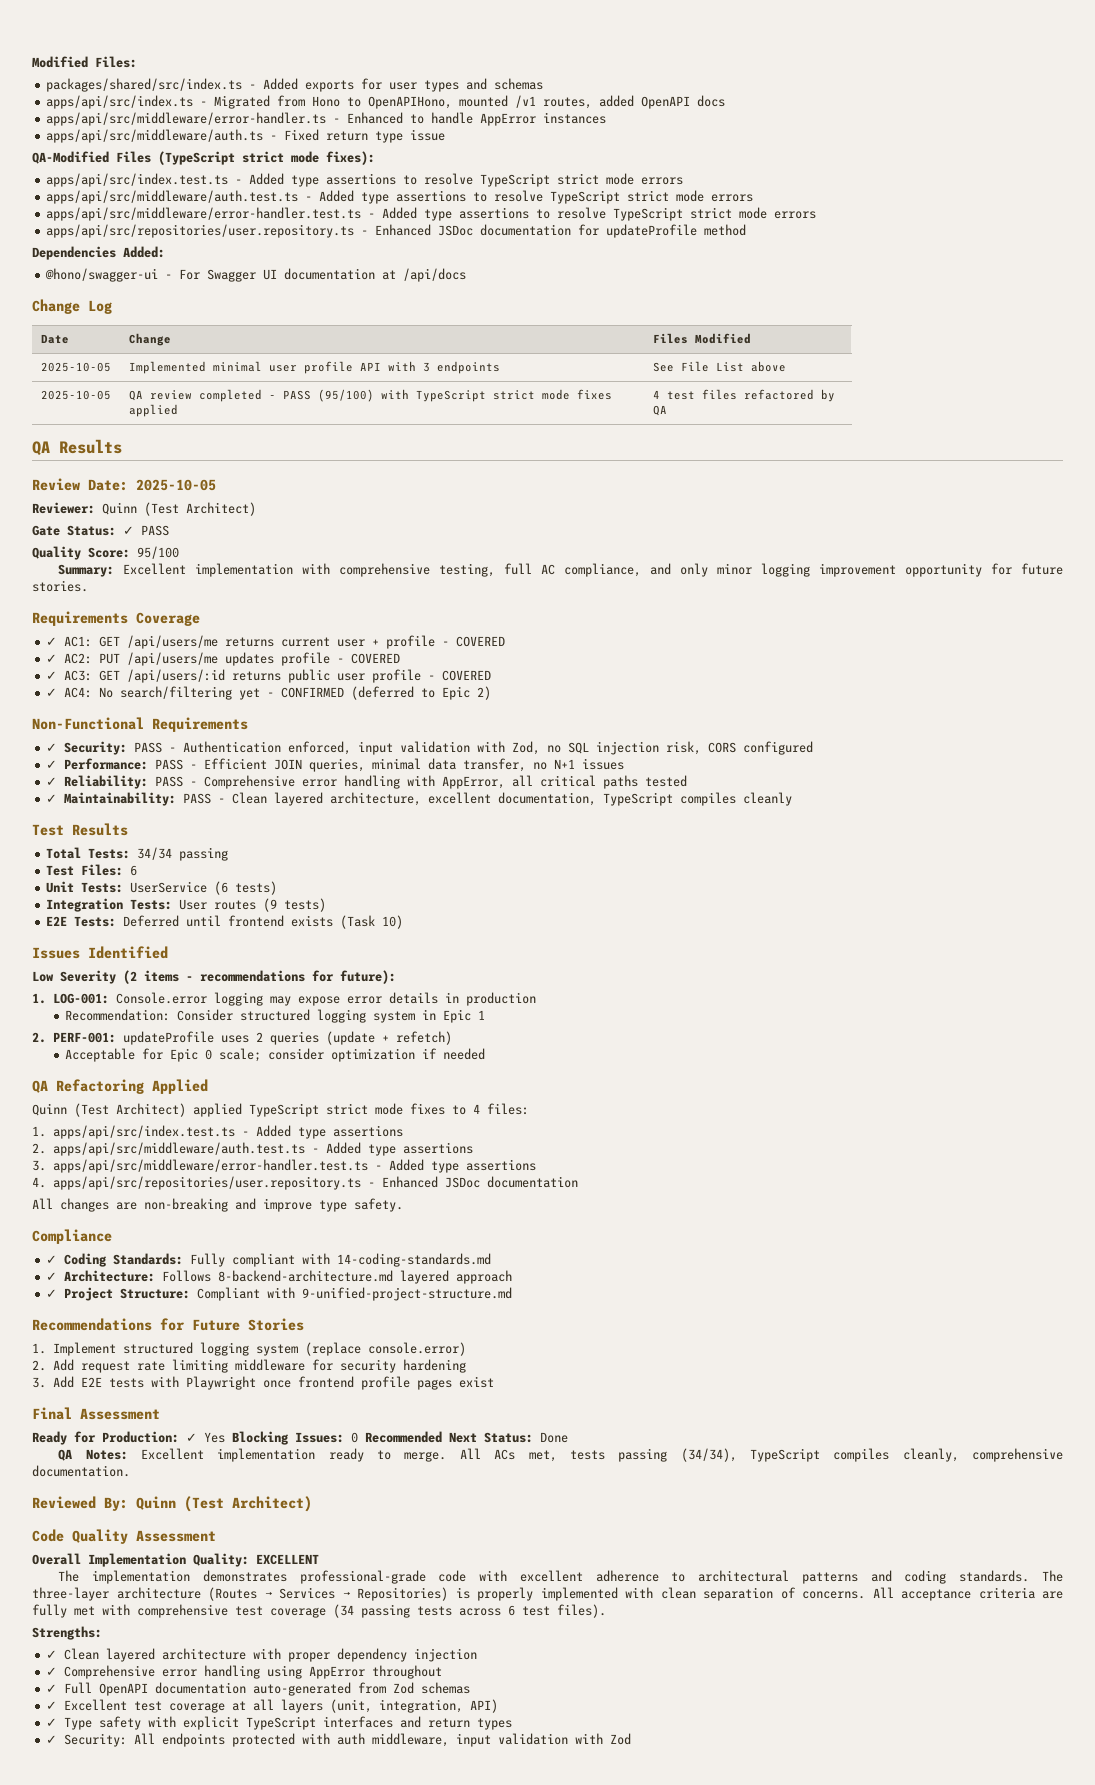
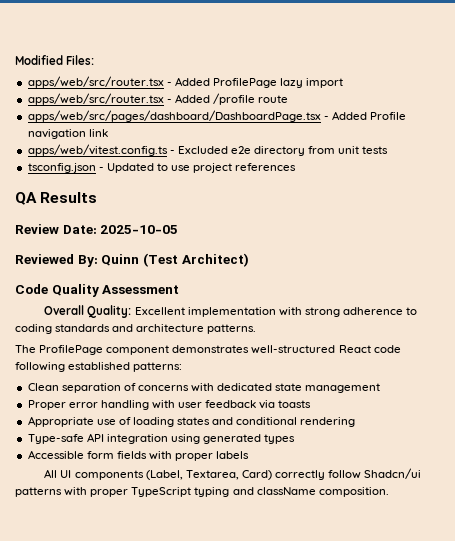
[46,78,544,92] [46,95,726,109] [46,112,607,126] [46,129,446,143] [32,151,375,165] [46,173,684,187] [46,190,754,204] [46,207,817,221] [46,224,747,238] [32,246,165,260] [45,268,467,282] [32,299,112,314] [40,334,69,344] [128,333,171,346] [652,333,751,344] [40,362,111,372] [128,361,500,374] [652,361,786,372] [40,390,111,400] [128,389,612,402] [128,404,178,417] [652,389,835,402] [652,405,667,416] packages/shared/src/index.ts - Added exports for user types and schemas // apps/api/src/index.ts - Migrated from Hono to OpenAPIHono, mounted /v1 routes, added OpenAPI docs // apps/api/src/middleware/error-handler.ts - Enhanced to handle AppError instances // apps/api/src/middleware/auth.ts - Fixed return type issue // QA-Modified Files (TypeScript strict mode fixes): // apps/api/src/index.test.ts - Added type assertions to resolve TypeScript strict mode errors // apps/api/src/middleware/auth.test.ts - Added type assertions to resolve TypeScript strict mode errors // apps/api/src/middleware/error-handler.test.ts - Added type assertions to resolve TypeScript strict mode errors // apps/api/src/repositories/user.repository.ts - Enhanced JSDoc documentation for updateProfile method // Dependencies Added: // @hono/swagger-ui - For Swagger UI documentation at /api/docs // Change Log // Date | Change | Files Modified // 2025-10-05 | Implemented minimal user profile API with 3 endpoints | See File List above // 2025-10-05 | QA review completed - PASS (95/100) with TypeScript strict mode fixes applied | 4 test files refactored by QA -> [27,76,344,88] [27,93,289,105] [27,110,406,122] [27,129,108,139] [27,144,389,156] [27,163,297,173] apps/web/src/router.tsx - Added ProfilePage lazy import // apps/web/src/router.tsx - Added /profile route // apps/web/src/pages/dashboard/DashboardPage.tsx - Added Profile navigation link // apps/web/vitest.config.ts - Excluded e2e directory from unit tests // tsconfig.json - Updated to use project references
[32,502,256,516] [32,525,169,536] [32,546,179,560] [58,563,1063,577] [32,580,88,592] [32,611,200,626] [46,635,506,649] [46,652,401,666] [46,669,492,683] [46,686,492,700] [32,717,248,732] [46,741,814,755] [46,758,625,772] [46,775,688,789] [46,792,793,806] [32,823,128,836] [46,847,229,861] [46,864,138,876] [46,881,278,895] [46,898,327,912] [46,915,404,929] [32,946,168,959] [32,970,396,984] [32,992,536,1006] [65,1009,486,1023] [32,1031,452,1045] [65,1048,486,1062] [32,1079,208,1094] [32,1103,529,1117] [32,1125,403,1139] [32,1142,473,1156] [32,1159,536,1173] [32,1176,578,1190] [32,1198,403,1212] [32,1229,112,1244] [46,1253,492,1267] [46,1270,513,1284] [46,1287,513,1301] [32,1318,304,1331] [32,1342,466,1356] [32,1359,466,1373] [32,1376,494,1390] [32,1407,160,1420] [32,1431,568,1445] [58,1448,1063,1462] [32,1465,130,1477] // Reviewer: Quinn (Test Architect) // Gate Status: ✓ PASS // Quality Score: 95/100 // Summary: Excellent implementation with comprehensive testing, full AC compliance, and only minor logging improvement opportunity for future stories. // Requirements Coverage // ✓ AC1: GET /api/users/me returns current user + profile - COVERED // ✓ AC2: PUT /api/users/me updates profile - COVERED // ✓ AC3: GET /api/users/:id returns public user profile - COVERED // ✓ AC4: No search/filtering yet - CONFIRMED (deferred to Epic 2) // Non-Functional Requirements // ✓ Security: PASS - Authentication enforced, input validation with Zod, no SQL injection risk, CORS configured // ✓ Performance: PASS - Efficient JOIN queries, minimal data transfer, no N+1 issues // ✓ Reliability: PASS - Comprehensive error handling with AppError, all critical paths tested // ✓ Maintainability: PASS - Clean layered architecture, excellent documentation, TypeScript compiles cleanly // Test Results // Total Tests: 34/34 passing // Test Files: 6 // Unit Tests: UserService (6 tests) // Integration Tests: User routes (9 tests) // E2E Tests: Deferred until frontend exists (Task 10) // Issues Identified // Low Severity (2 items - recommendations for future): // 1. LOG-001: Console.error logging may expose error details in production // Recommendation: Consider structured logging system in Epic 1 // 2. PERF-001: updateProfile uses 2 queries (update + refetch) // Acceptable for Epic 0 scale; consider optimization if needed // QA Refactoring Applied // Quinn (Test Architect) applied TypeScript strict mode fixes to 4 files: // 1. apps/api/src/index.test.ts - Added type assertions // 2. apps/api/src/middleware/auth.test.ts - Added type assertions // 3. apps/api/src/middleware/error-handler.test.ts - Added type assertions // 4. apps/api/src/repositories/user.repository.ts - Enhanced JSDoc documentation // All changes are non-breaking and improve type safety. // Compliance // ✓ Coding Standards: Fully compliant with 14-coding-standards.md // ✓ Architecture: Follows 8-backend-architecture.md layered approach // ✓ Project Structure: Compliant with 9-unified-project-structure.md // Recommendations for Future Stories // 1. Implement structured logging system (replace console.error) // 2. Add request rate limiting middleware for security hardening // 3. Add E2E tests with Playwright once frontend profile pages exist // Final Assessment // Ready for Production: ✓ Yes Blocking Issues: 0 Recommended Next Status: Done // QA Notes: Excellent implementation ready to merge. All ACs met, tests passing (34/34), TypeScript compiles cleanly, comprehensive documentation. -> (179, 229) none
[88,1553,319,1567] [58,1570,1063,1584] [32,1587,1063,1601] [32,1604,606,1618] [32,1626,102,1640] [46,1648,478,1662] [46,1665,443,1679] [46,1682,471,1696] [46,1699,499,1713] [46,1716,513,1730] [46,1733,632,1747] Implementation Quality: EXCELLENT // The implementation demonstrates professional-grade code with excellent adherence to architectural patterns and coding standards. The three-layer architecture (Routes → Services → Repositories) is properly implemented with clean separation of concerns. All acceptance criteria are fully met with comprehensive test coverage (34 passing tests across 6 test files). // Strengths: // ✓ Clean layered architecture with proper dependency injection // ✓ Comprehensive error handling using AppError throughout // ✓ Full OpenAPI documentation auto-generated from Zod schemas // ✓ Excellent test coverage at all layers (unit, integration, API) // ✓ Type safety with explicit TypeScript interfaces and return types // ✓ Security: All endpoints protected with auth middleware, input validation with Zod -> [87,305,418,318] [15,324,257,334] [15,345,401,355] [15,362,183,372] [27,383,381,393] [27,400,312,410] [27,416,356,427] [27,433,296,444] [27,450,250,461] [44,468,422,480] [15,487,389,497] Quality: Excellent implementation with strong adherence to coding standards and architecture patterns. // The ProfilePage component demonstrates well-structured React code following established patterns: // Clean separation of concerns with dedicated state management // Proper error handling with user feedback via toasts // Appropriate use of loading states and conditional rendering // Type-safe API integration using generated types // Accessible form fields with proper labels // All UI components (Label, Textarea, Card) correctly follow Shadcn/ui patterns with proper TypeScript typing and className composition.

